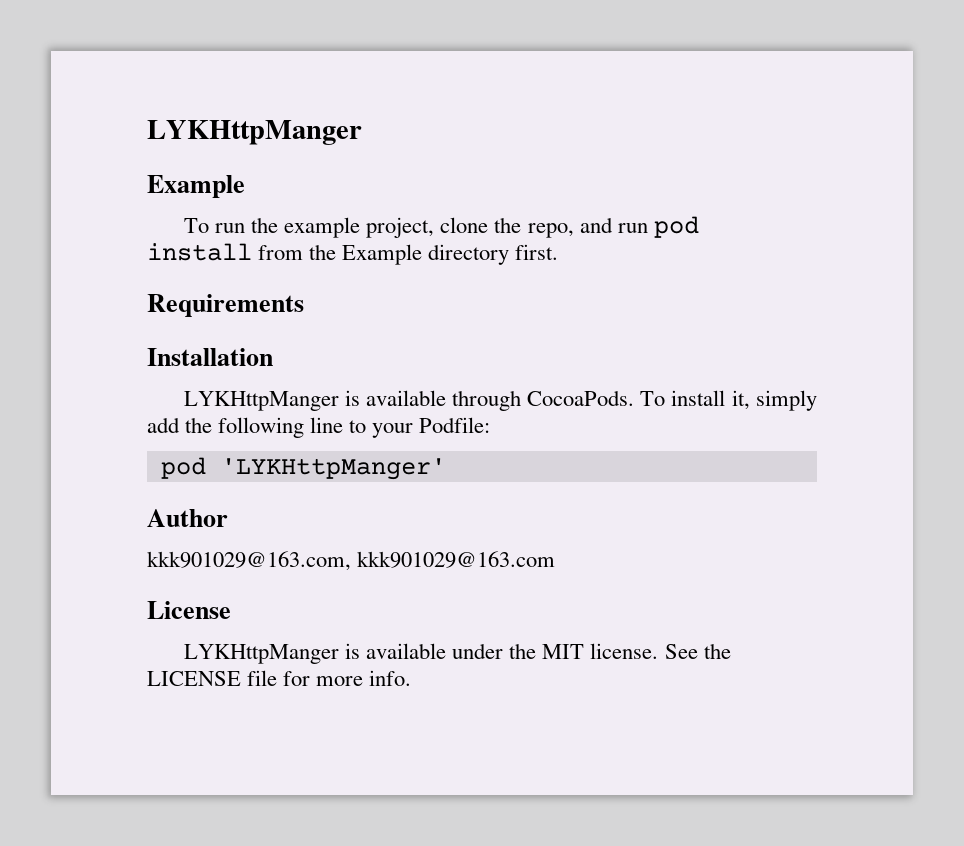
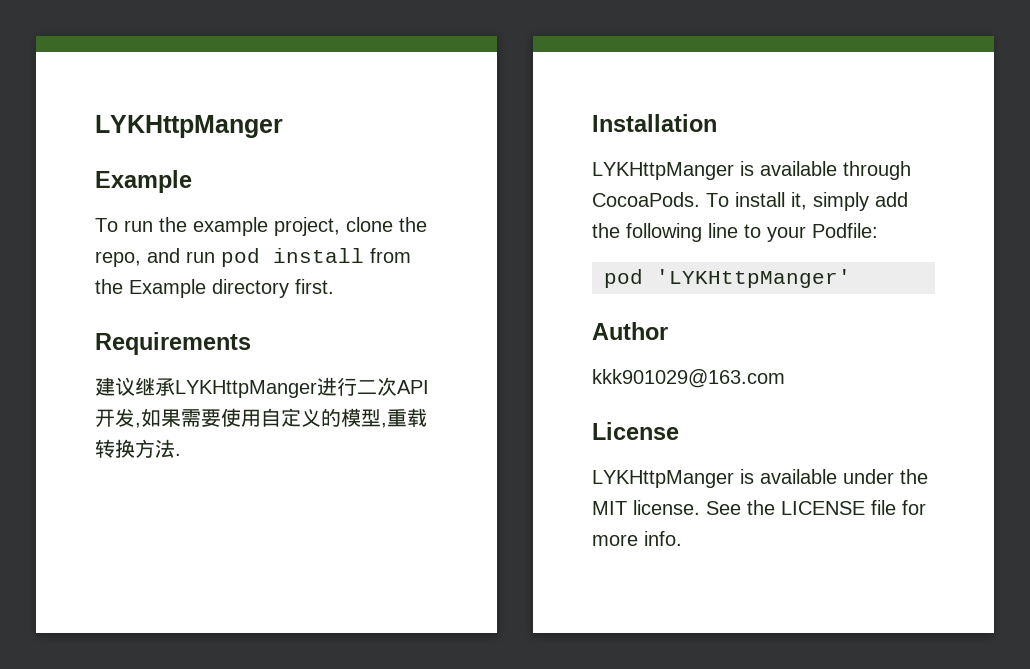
(304, 305) none -> [95,377,429,398] [95,408,427,428] [95,439,181,458] // 建议继承LYKHttpManger进行二次API开发,如果需要使用自定义的模型,重载转换方法.
[147,551,351,571] kkk901029@163.com, -> (668, 331) none

